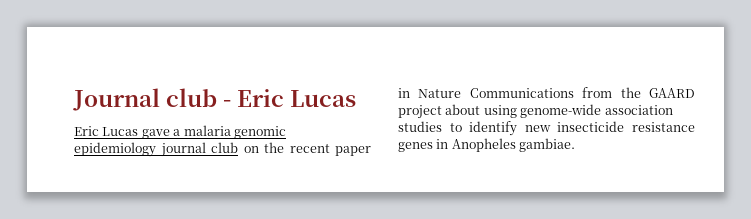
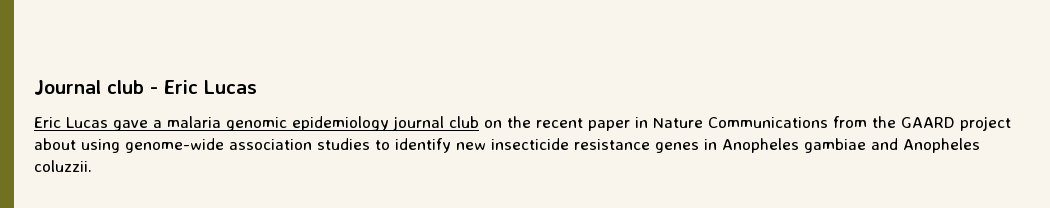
[519,138,576,152] gambiae. -> [804,138,980,153] [34,160,92,172] gambiae and Anopheles coluzzii.

